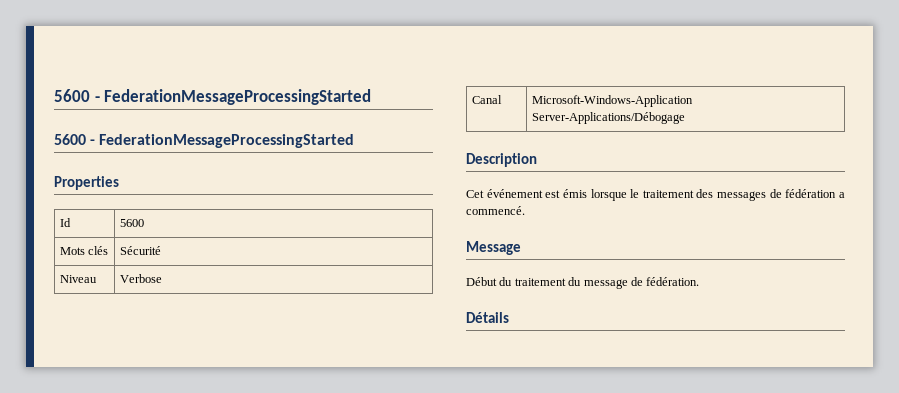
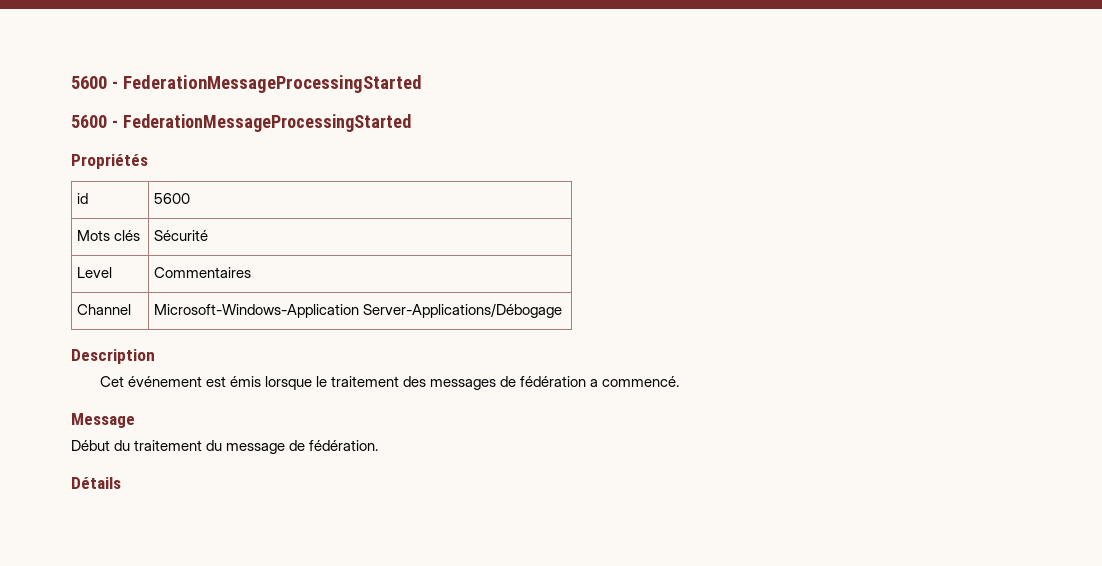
[54,176,119,190] [59,218,71,227] Properties // Id -> [71,154,148,169] [77,193,89,204] Propriétés // id
[59,275,97,283] [119,274,162,283] [471,95,502,104] Niveau | Verbose // Canal -> [77,267,113,278] [154,267,252,278] [77,304,132,315] Level | Commentaires // Channel

